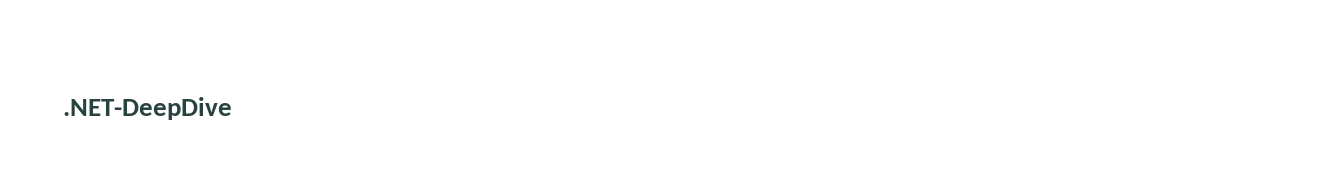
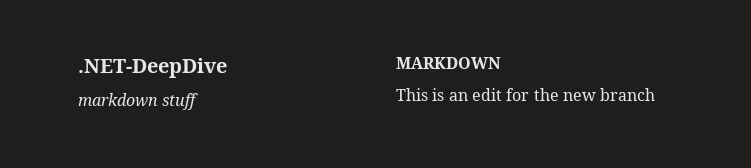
(232, 108) none -> [78,93,199,110] [396,57,501,69] [396,88,656,101] // markdown stuff // MARKDOWN // This is an edit for the new branch

